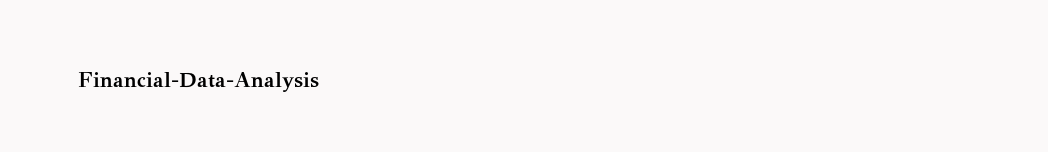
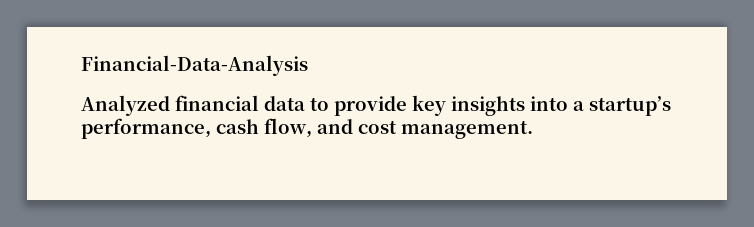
(319, 82) none -> [81,95,671,116] [81,118,533,139] // Analyzed financial data to provide key insights into a startup’s performance, cash flow, and cost management.

